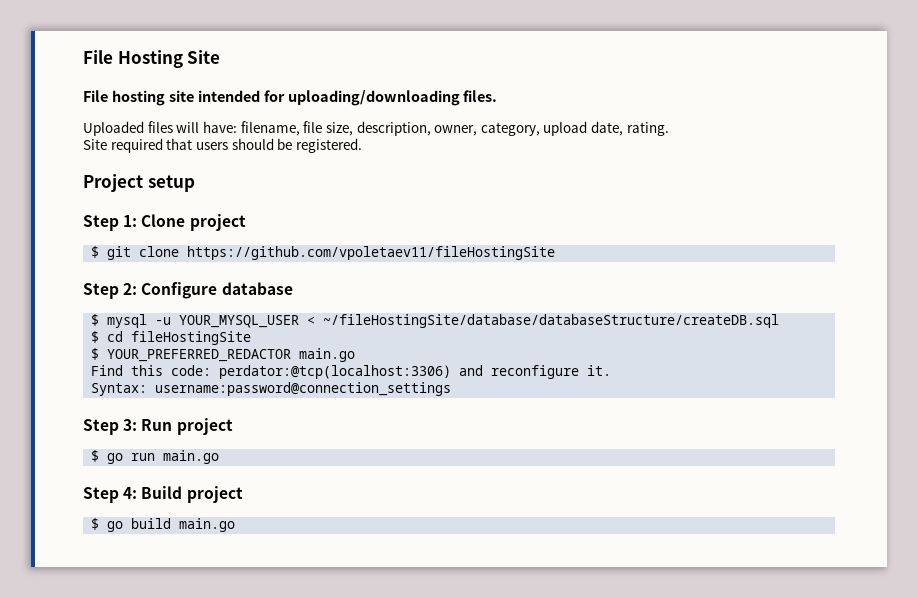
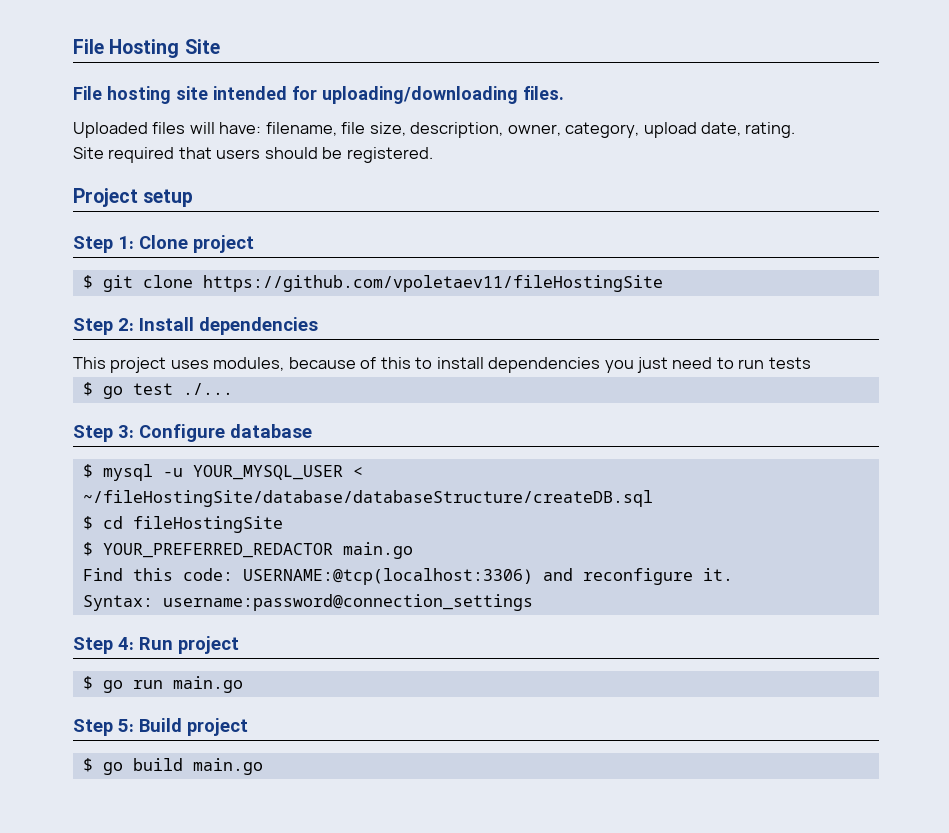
(138, 289) none -> [139,317,318,335] [73,357,811,373] [82,382,233,399] [73,425,134,442] Install dependencies // This project uses modules, because of this to install dependencies you just need to run tests // $ go test ./... // Step 3:
[219,365,452,379] perdator:@tcp(localhost:3306) -> [242,568,533,585] USERNAME:@tcp(localhost:3306)
[123,419,138,431] 3: -> [118,637,134,650] 4:
[123,487,138,499] 4: -> [118,719,134,732] 5:

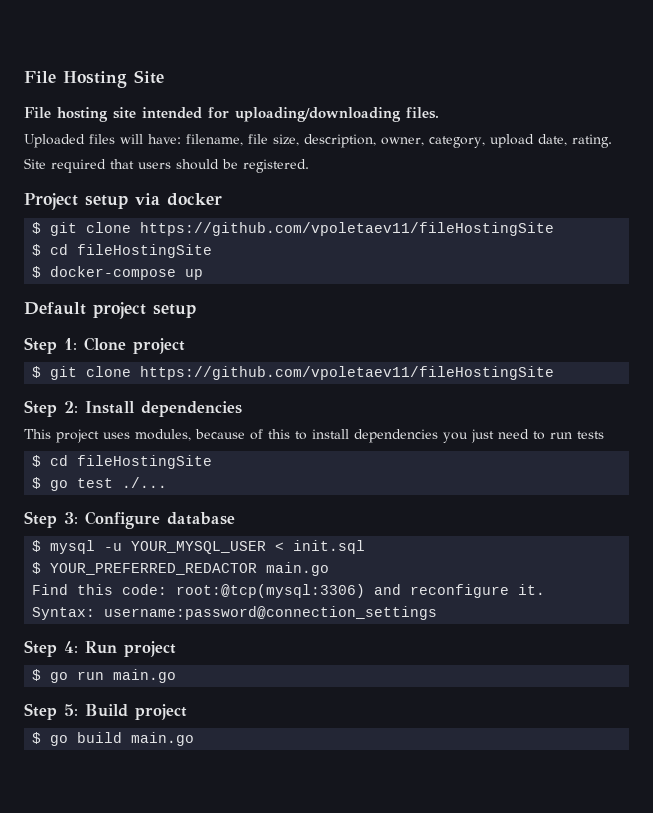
(194, 198) none -> [135,193,222,206] [32,222,555,236] [32,244,213,258] [32,266,204,280] [24,302,196,319] via docker // $ git clone https://github.com/vpoletaev11/fileHostingSite // $ cd fileHostingSite // $ docker-compose up // Default project setup
(811, 363) none -> [32,455,213,469] // $ cd fileHostingSite
[82,490,653,507] [82,516,283,533] ~/fileHostingSite/database/databaseStructure/createDB.sql // $ cd fileHostingSite -> [293,540,366,554] init.sql
[242,568,533,585] USERNAME:@tcp(localhost:3306) -> [176,584,366,598] root:@tcp(mysql:3306)

